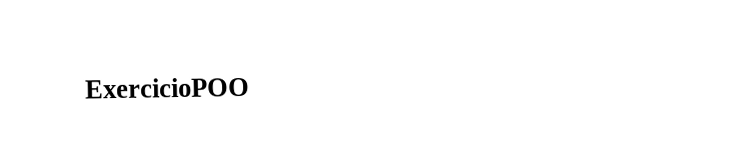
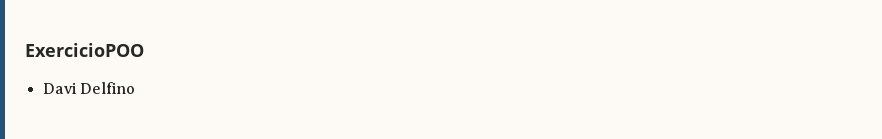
(250, 87) none -> [42,82,135,94] // Davi Delfino

